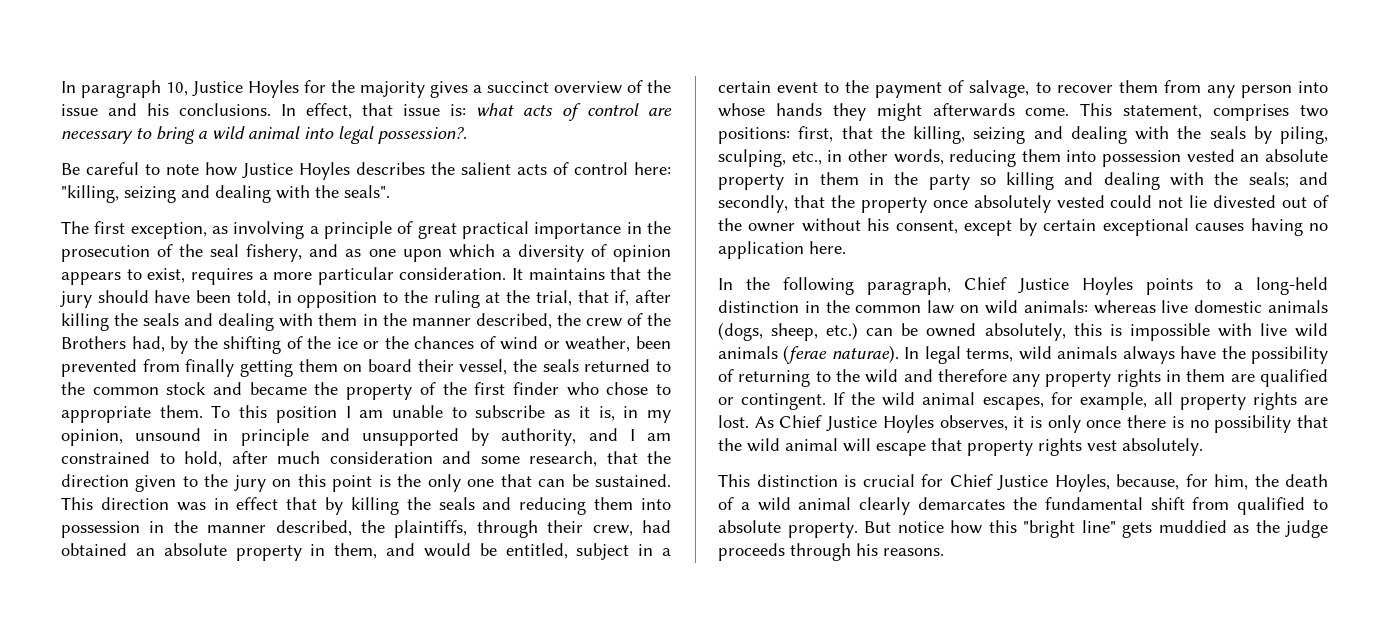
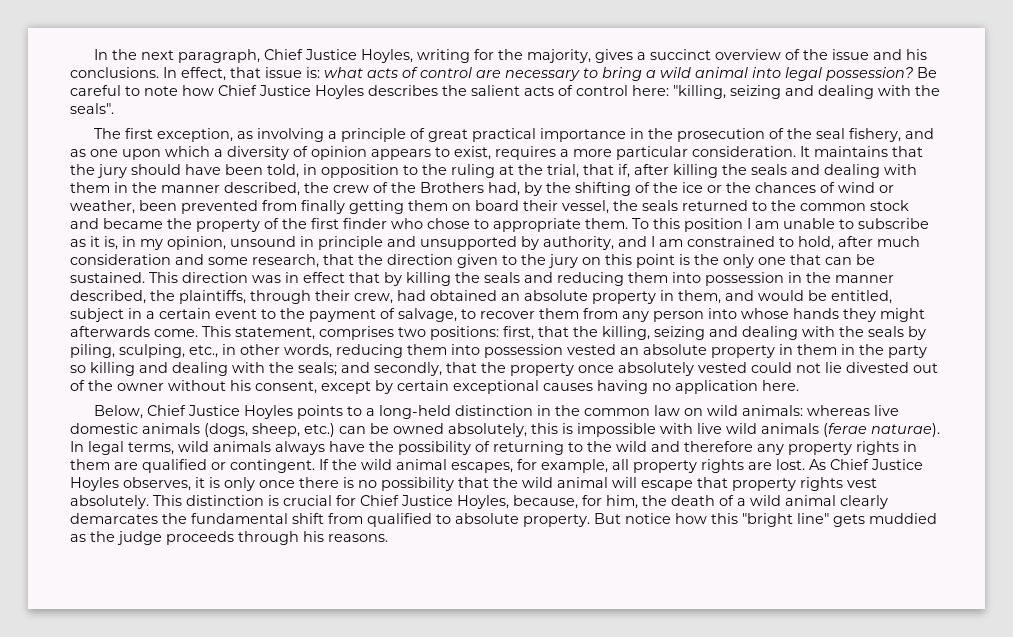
[61,80,299,98] In paragraph 10, Justice Hoyles -> [94,49,471,63] In the next paragraph, Chief Justice Hoyles, writing
[360,81,425,98] majority -> [527,49,592,63] majority,
[378,127,467,144] possession?. // -> [826,67,913,81] possession?
(237, 169) none -> [218,85,257,96] Chief
[718,277,951,295] In the following paragraph, -> [94,405,144,419] Below,
(1203, 447) // -> (149, 502) none

